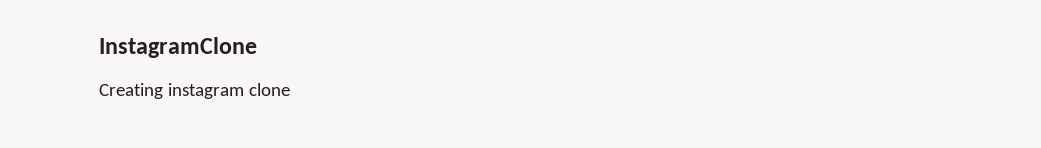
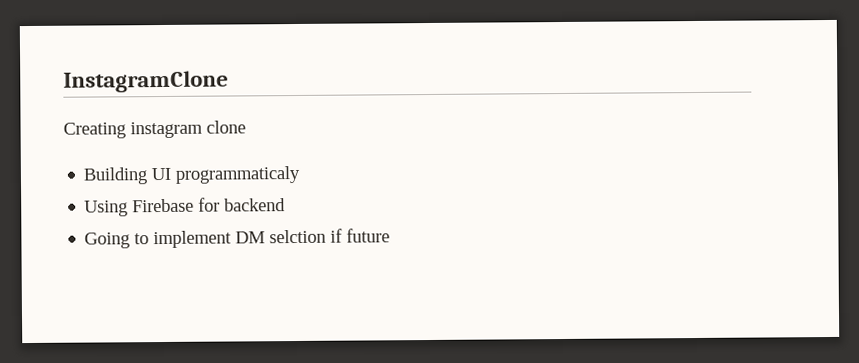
(290, 89) none -> [83,165,302,185] [84,197,287,217] [84,228,391,249] // Building UI programmaticaly // Using Firebase for backend // Going to implement DM selction if future

